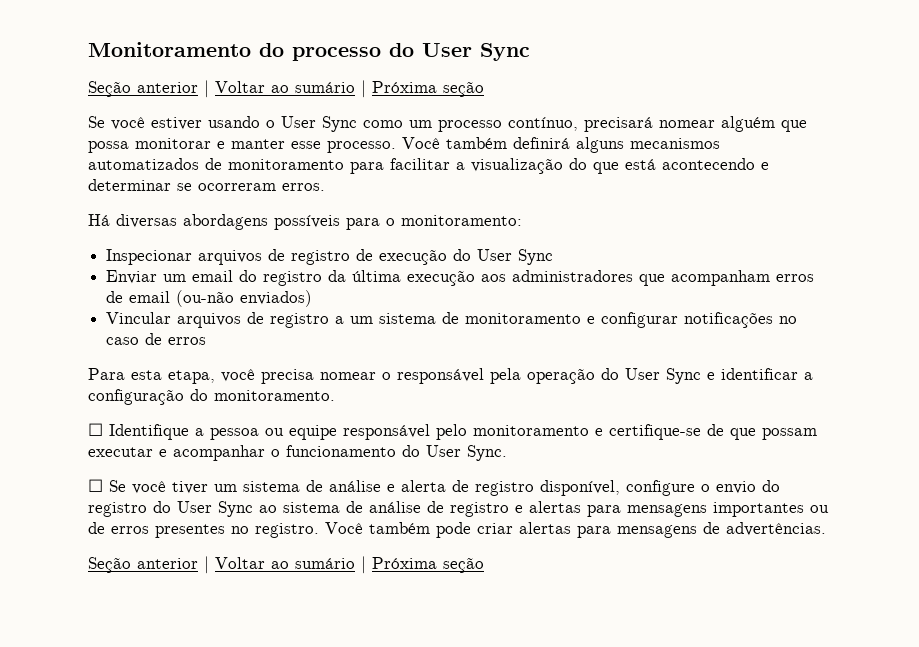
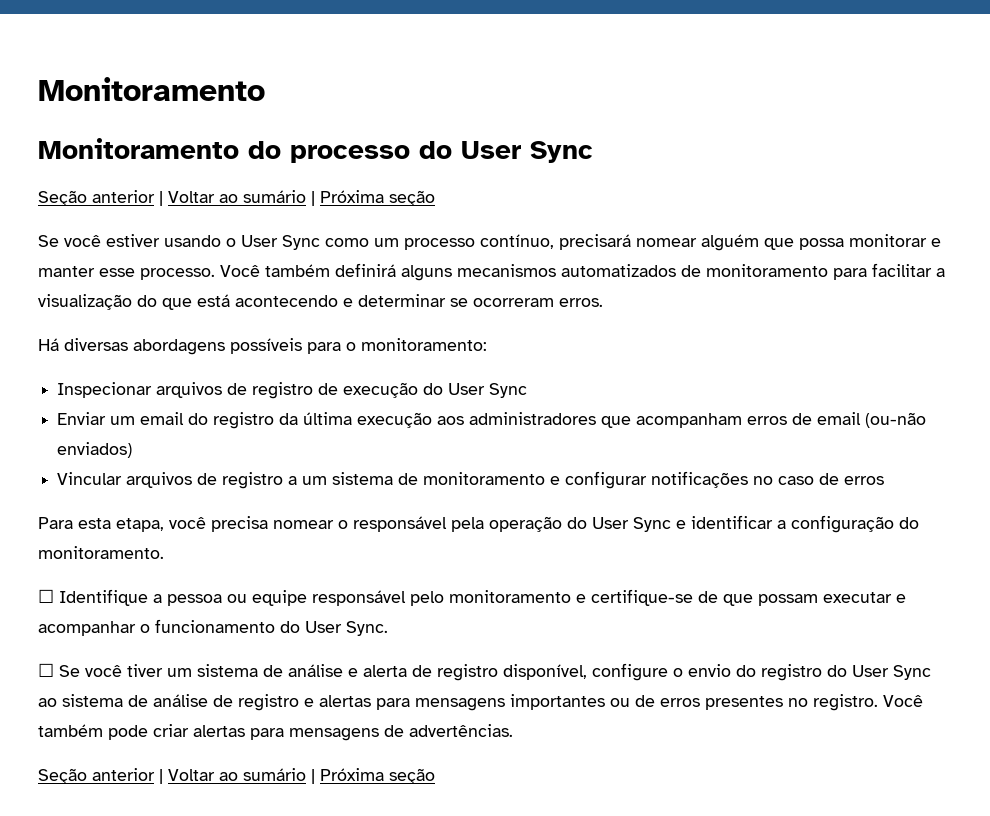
[88,42,251,57] Monitoramento -> [38,77,265,101] [38,138,239,159] Monitoramento // Monitoramento

